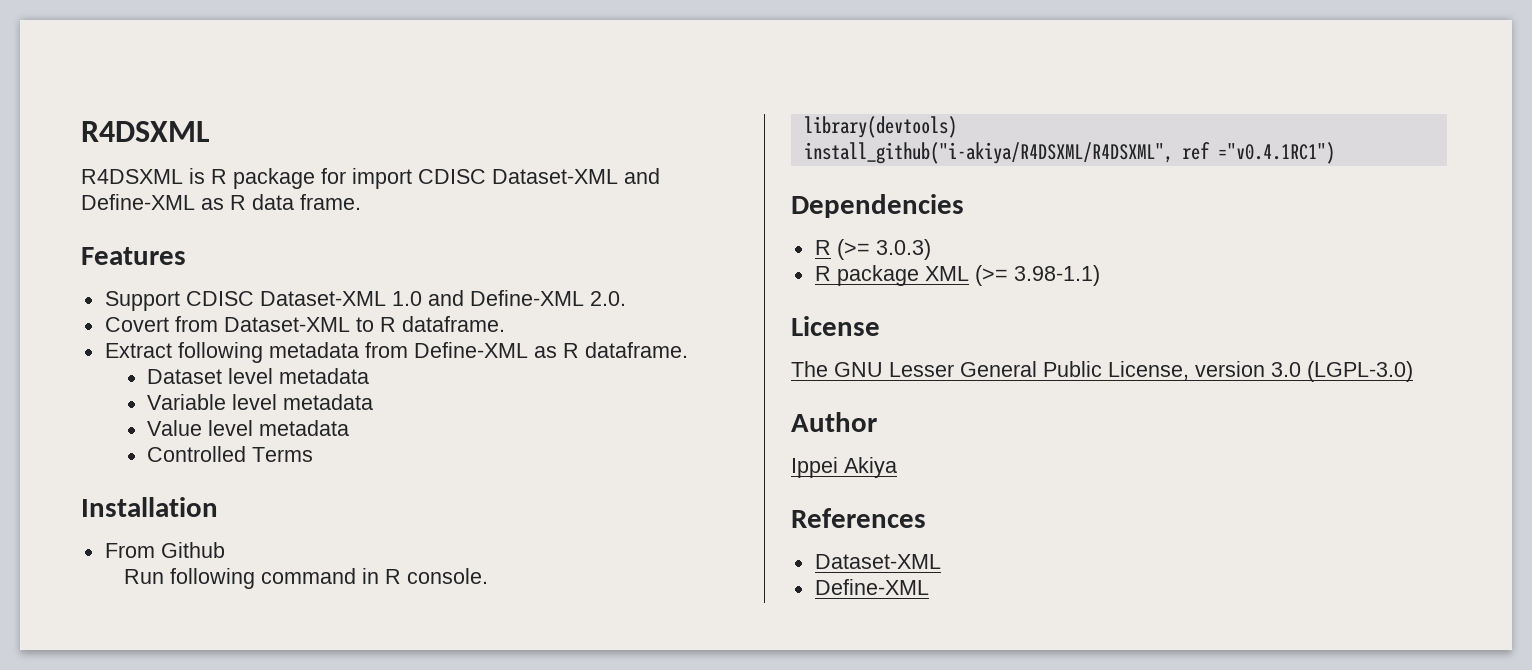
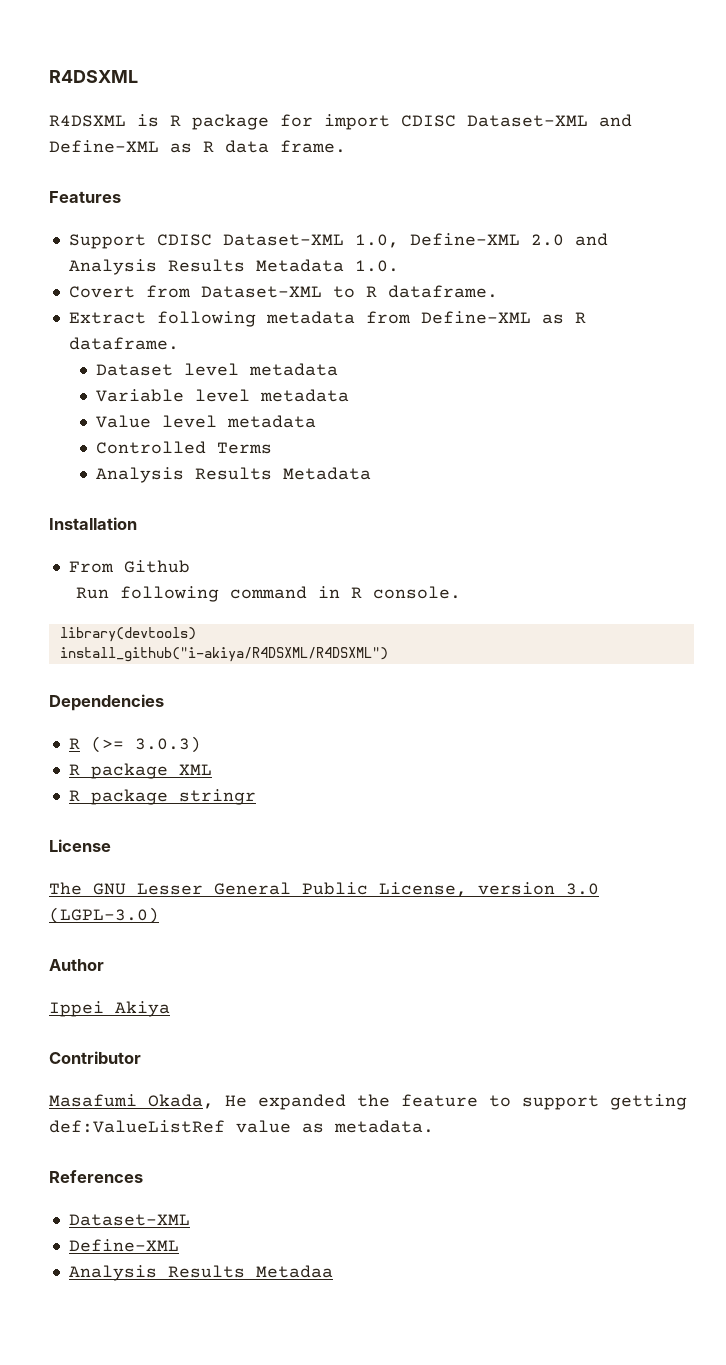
[391,290,626,306] 1.0 and Define-XML 2.0. -> [354,233,608,248] [68,259,399,275] 1.0, Define-XML 2.0 and Analysis Results Metadata 1.0.
(314, 454) none -> [95,467,371,483] // Analysis Results Metadata
[803,142,1335,164] install_github("i-akiya/R4DSXML/R4DSXML", ref ="v0.4.1RC1") -> [59,647,388,662] install_github("i-akiya/R4DSXML/R4DSXML")
[974,265,1100,286] (>= 3.98-1.1) -> [68,789,256,805] // R package stringr
(897, 467) none -> [49,1051,141,1064] [49,1094,687,1110] [49,1120,434,1133] // Contributor // Masafumi Okada, He expanded the feature to support getting def:ValueListRef value as metadata.
(929, 587) none -> [68,1265,333,1281] // Analysis Results Metadaa

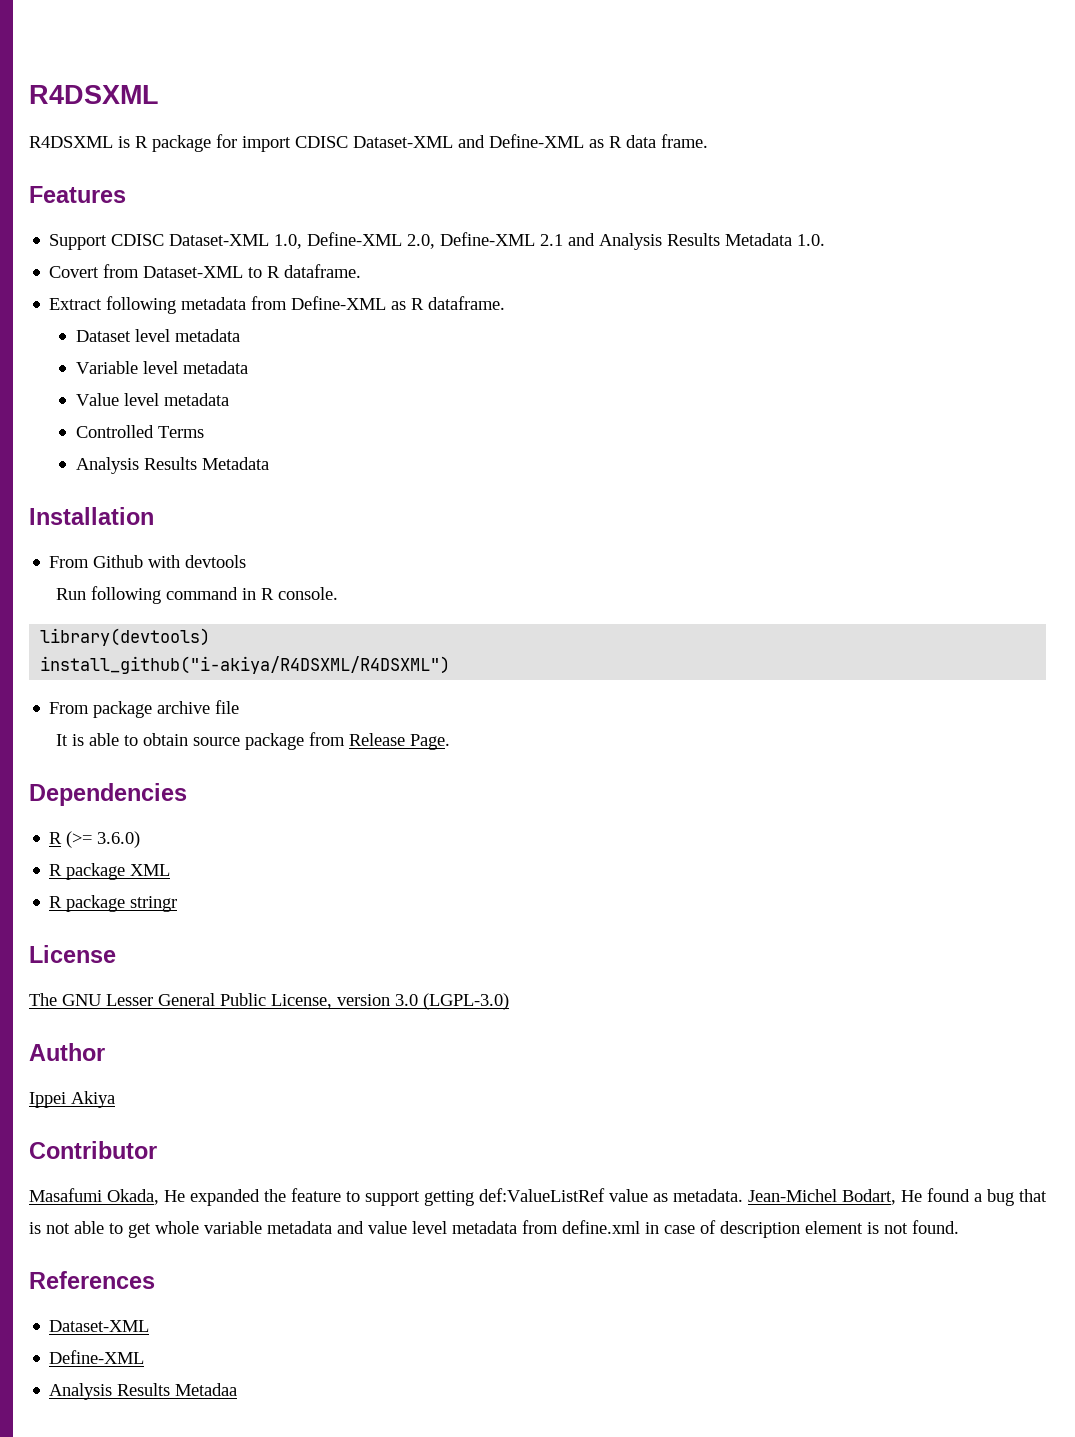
[530,234,564,246] 2.0 -> [407,232,564,249] 2.0, Define-XML 2.1
(190, 566) none -> [148,555,247,568] with devtools
(388, 654) none -> [49,700,240,718] [55,732,450,750] // From package archive file // It is able to obtain source package from Release Page.
[134,736,201,753] 3.0.3) -> [97,831,141,848] 3.6.0)
(434, 1126) none -> [748,1188,1047,1206] [29,1220,959,1238] Jean-Michel Bodart, He found a bug that is not able to get whole variable metadata and value level metadata from define.xml in case of description element is not found.

